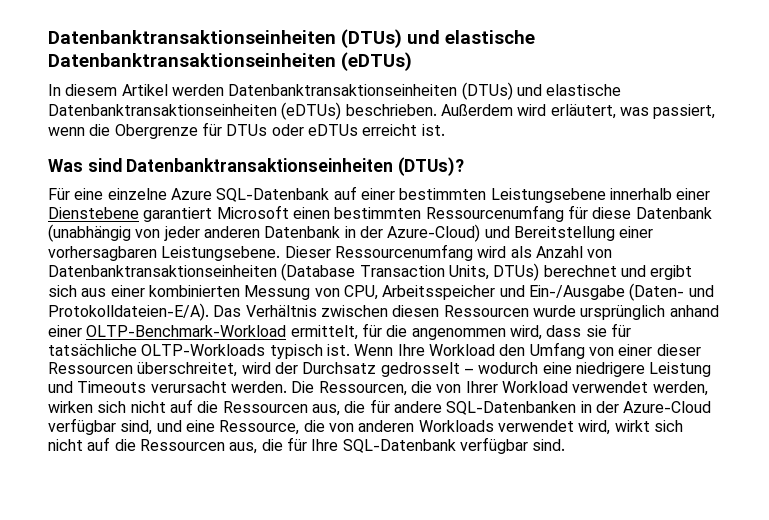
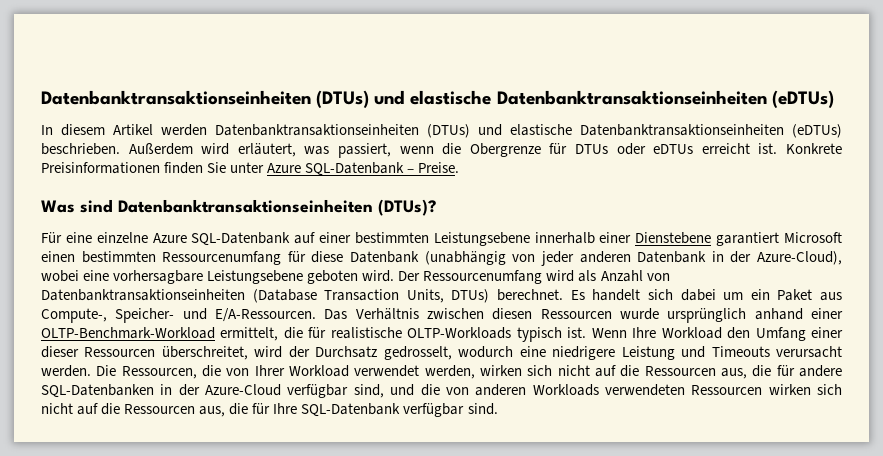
(445, 130) none -> [786,143,843,154] [41,162,460,176] Konkrete Preisinformationen finden Sie unter Azure SQL-Datenbank – Preise.
[387,224,654,242] [48,246,331,261] Azure-Cloud) und Bereitstellung einer vorhersagbaren Leistungsebene. Dieser -> [757,251,843,265] [41,270,421,284] Azure-Cloud), wobei eine vorhersagbare Leistungsebene geboten wird. Der
[543,265,693,280] [48,283,714,301] [48,303,209,321] berechnet und ergibt sich aus einer kombinierten Messung von CPU, Arbeitsspeicher und Ein-/Ausgabe (Daten- und Protokolldateien-E/A). -> [497,289,843,301] [41,308,316,323] berechnet. Es handelt sich dabei um ein Paket aus Compute-, Speicher- und E/A-Ressourcen.
[361,323,631,340] [48,344,137,356] für die angenommen wird, dass sie für tatsächliche -> [283,327,402,339] die für realistische
[588,347,614,356] von -> (806, 334) none
[380,362,474,377] gedrosselt – -> [383,346,452,360] gedrosselt,
[185,420,300,435] eine Ressource, -> (415, 390) none
[497,420,650,435] verwendet wird, wirkt -> [604,384,811,396] verwendeten Ressourcen wirken

